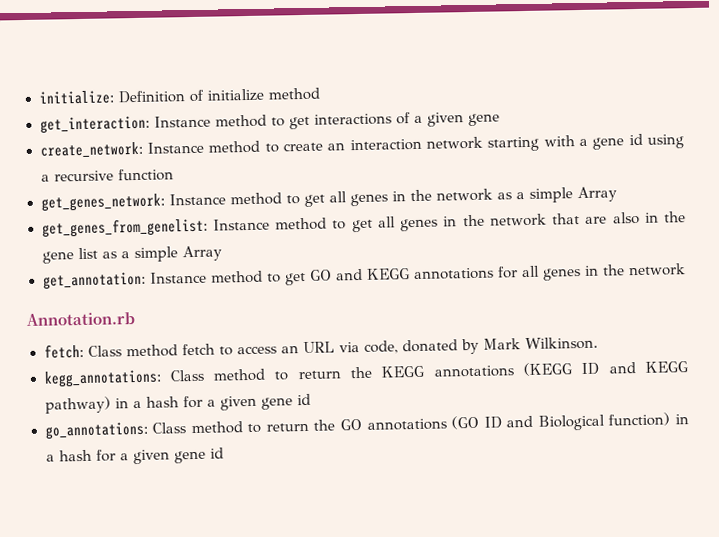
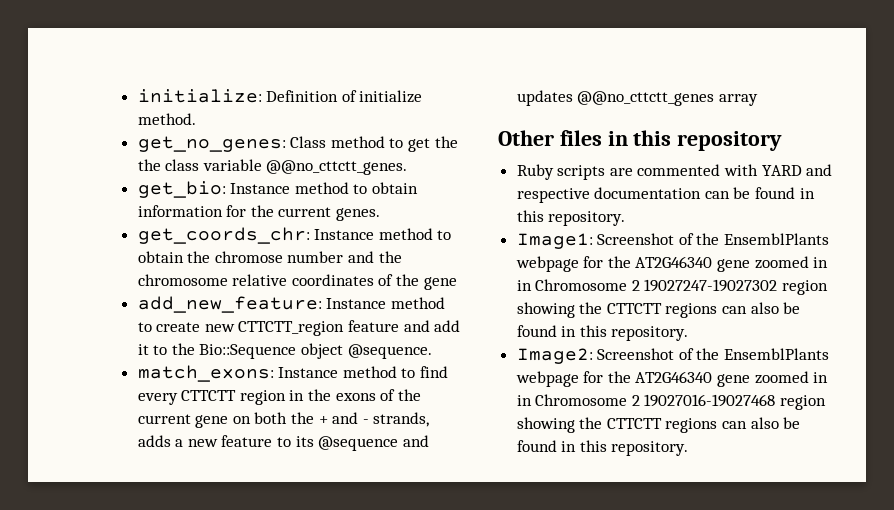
[267,87,320,101] [39,112,464,134] method // get_interaction: Instance method to get interactions of a given -> [137,113,196,125] [137,136,458,152] [137,159,408,175] [137,181,419,198] [137,205,381,221] [137,227,452,244] [137,251,402,263] [137,274,420,286] method. // get_no_genes: Class method to get the the class variable @@no_cttctt_genes. // get_bio: Instance method to obtain information for the current genes. // get_coords_chr: Instance method to obtain the chromose number and the chromosome relative coordinates of the
[39,141,143,159] create_network: -> [137,296,322,313] add_new_feature:
[327,133,684,152] [40,168,174,182] [40,186,617,212] [41,211,686,238] [41,245,222,264] [42,263,686,290] [26,312,135,326] [43,336,598,359] [43,361,689,388] [44,393,311,414] [44,412,690,440] [45,447,224,465] an interaction network starting with a gene id using a recursive function // get_genes_network: Instance method to get all genes in the network as a simple Array // get_genes_from_genelist: Instance method to get all genes in the network that are also in the gene list as a simple Array // get_annotation: Instance method to get GO and KEGG annotations for all genes in the network // Annotation.rb // fetch: Class method fetch to access an URL via code, donated by Mark Wilkinson. // kegg_annotations: Class method to return the KEGG annotations (KEGG ID and KEGG pathway) in a hash for a given gene id // go_annotations: Class method to return the GO annotations (GO ID and Biological function) in a hash for a given gene id -> [204,320,461,336] [137,343,432,359] [137,365,449,382] [137,389,421,405] [137,412,430,428] [137,435,429,451] [516,90,758,106] [498,130,783,151] [516,164,833,180] [516,187,815,203] [516,210,626,226] [516,233,830,249] [515,256,829,272] [516,279,829,295] [516,302,801,318] [516,325,689,341] [516,348,830,364] [515,371,829,387] [516,394,827,410] [516,417,801,433] [516,440,689,456] new CTTCTT_region feature and add it to the Bio::Sequence object @sequence. // match_exons: Instance method to find every CTTCTT region in the exons of the current gene on both the + and - strands, adds a new feature to its @sequence and updates @@no_cttctt_genes array // Other files in this repository // Ruby scripts are commented with YARD and respective documentation can be found in this repository. // Image1: Screenshot of the EnsemblPlants webpage for the AT2G46340 gene zoomed in in Chromosome 2 19027247-19027302 region showing the CTTCTT regions can also be found in this repository. // Image2: Screenshot of the EnsemblPlants webpage for the AT2G46340 gene zoomed in in Chromosome 2 19027016-19027468 region showing the CTTCTT regions can also be found in this repository.

